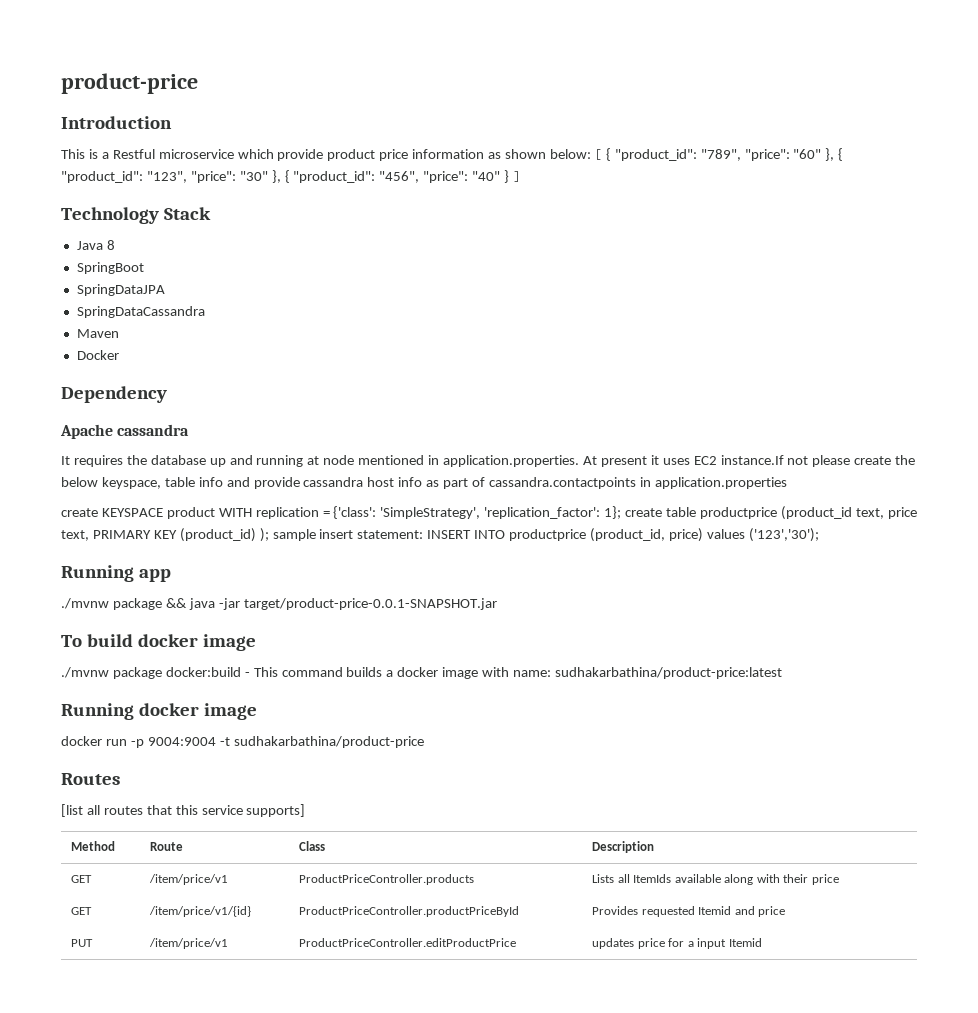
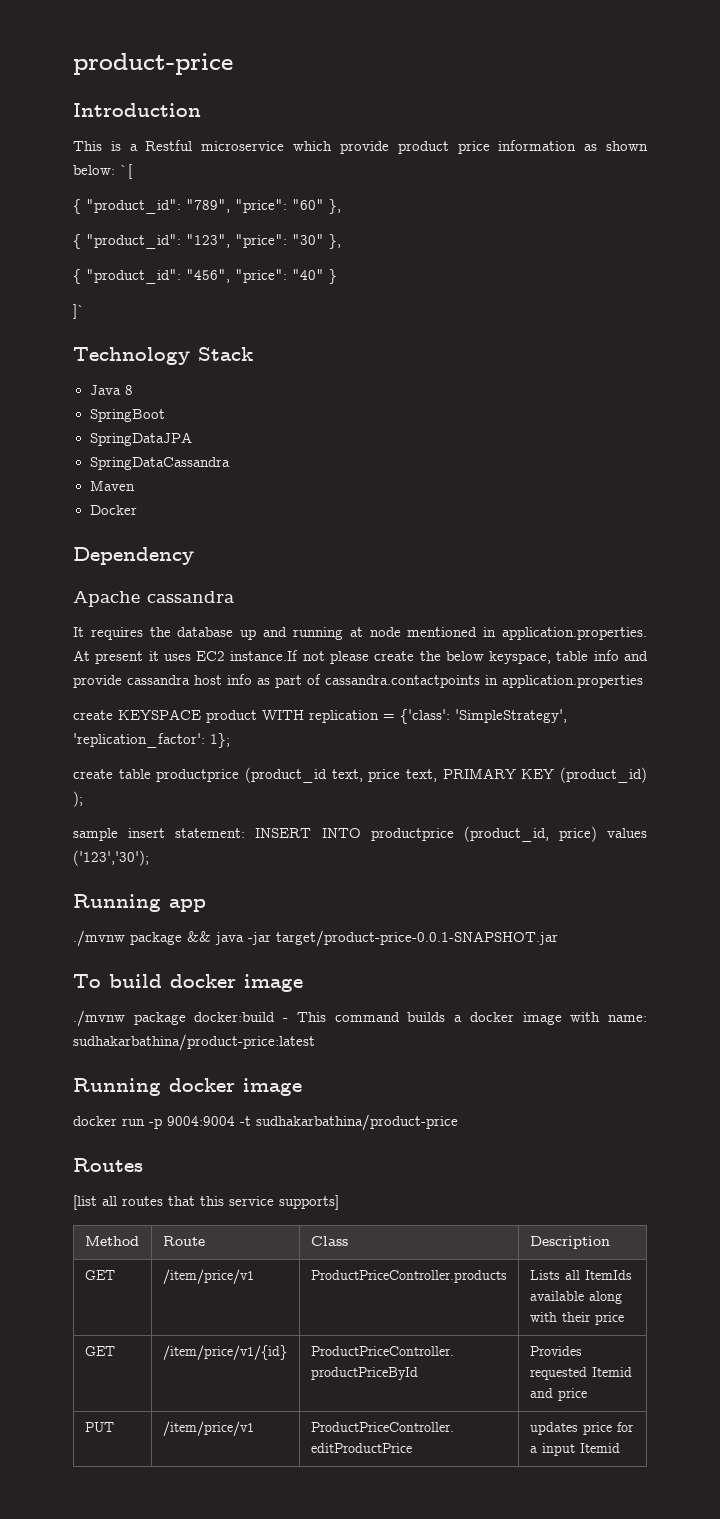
[594,149,602,160] [ -> [120,164,132,179] `[ //
(835, 154) none -> (341, 206) //
(281, 176) none -> (341, 241) //
[513,171,521,182] ] -> [73,304,85,319] // ]`
(622, 512) none -> (230, 740) //
(269, 535) none -> (83, 799) //

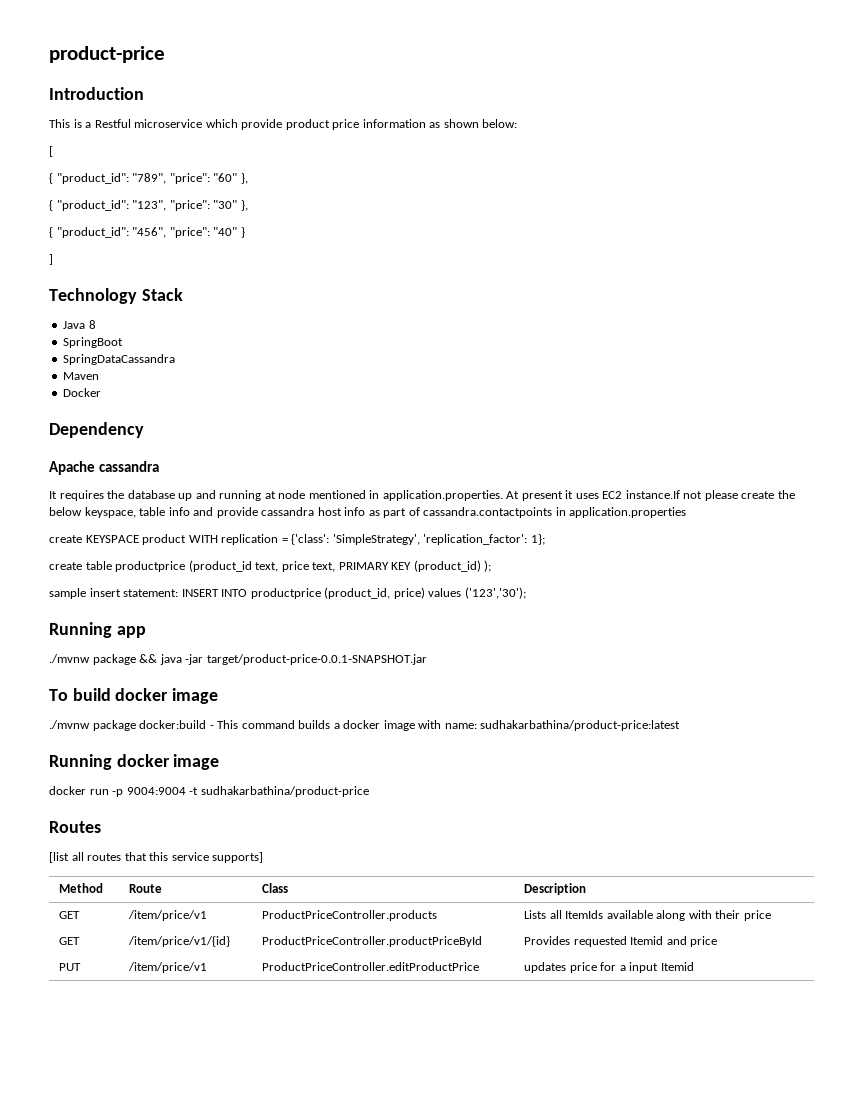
[120,164,132,179] `[ -> [49,146,53,157] // [
[73,304,85,319] ]` -> [49,254,53,265] ]
[89,432,192,446] // SpringDataJPA -> (124, 342) none

